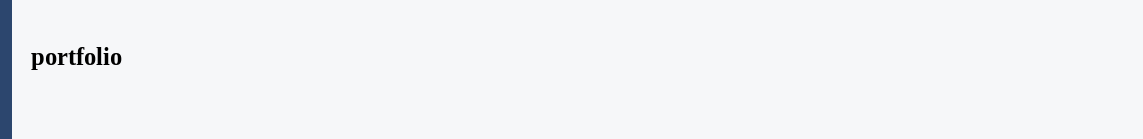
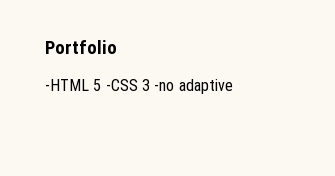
[31,47,122,70] portfolio -> [45,40,117,54] [45,79,233,94] Portfolio // -HTML 5 -CSS 3 -no adaptive

